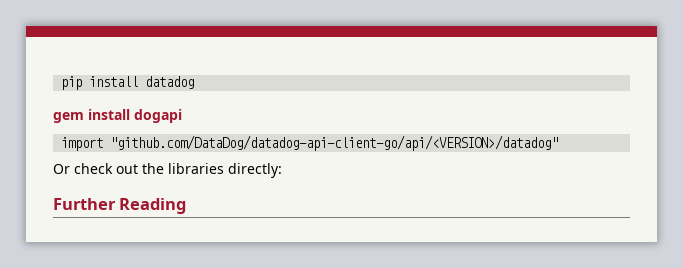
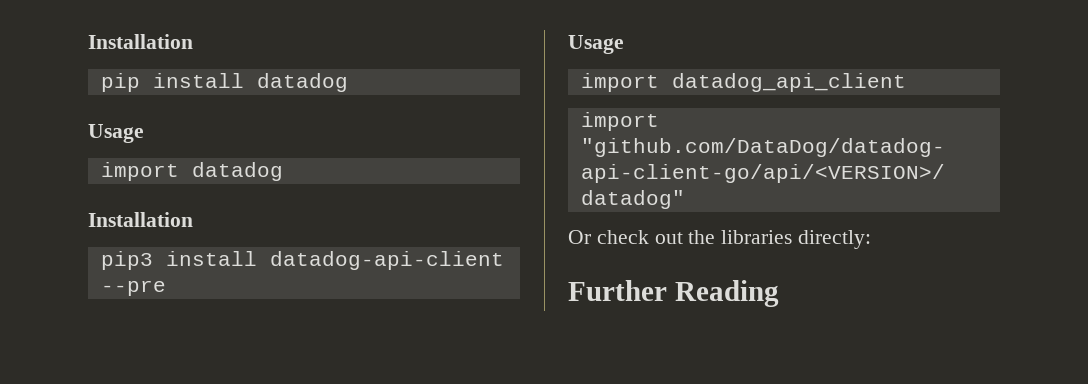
(61, 83) none -> [88,34,193,49] Installation //
[53,109,182,123] gem install dogapi -> [88,124,144,143] [100,162,283,181] [88,212,193,227] [100,251,504,270] [100,280,166,296] [568,35,624,54] [580,73,906,92] Usage // import datadog // Installation // pip3 install datadog-api-client --pre // Usage // import datadog_api_client

